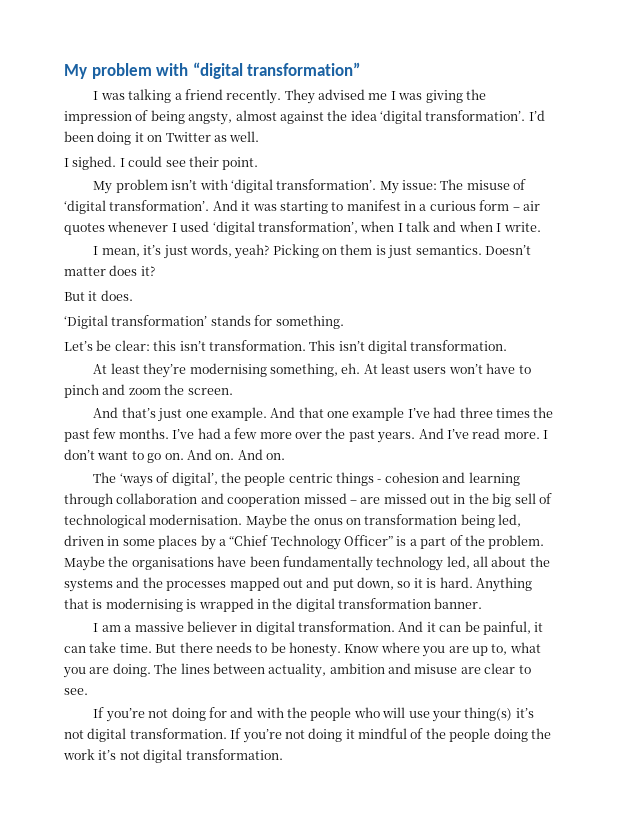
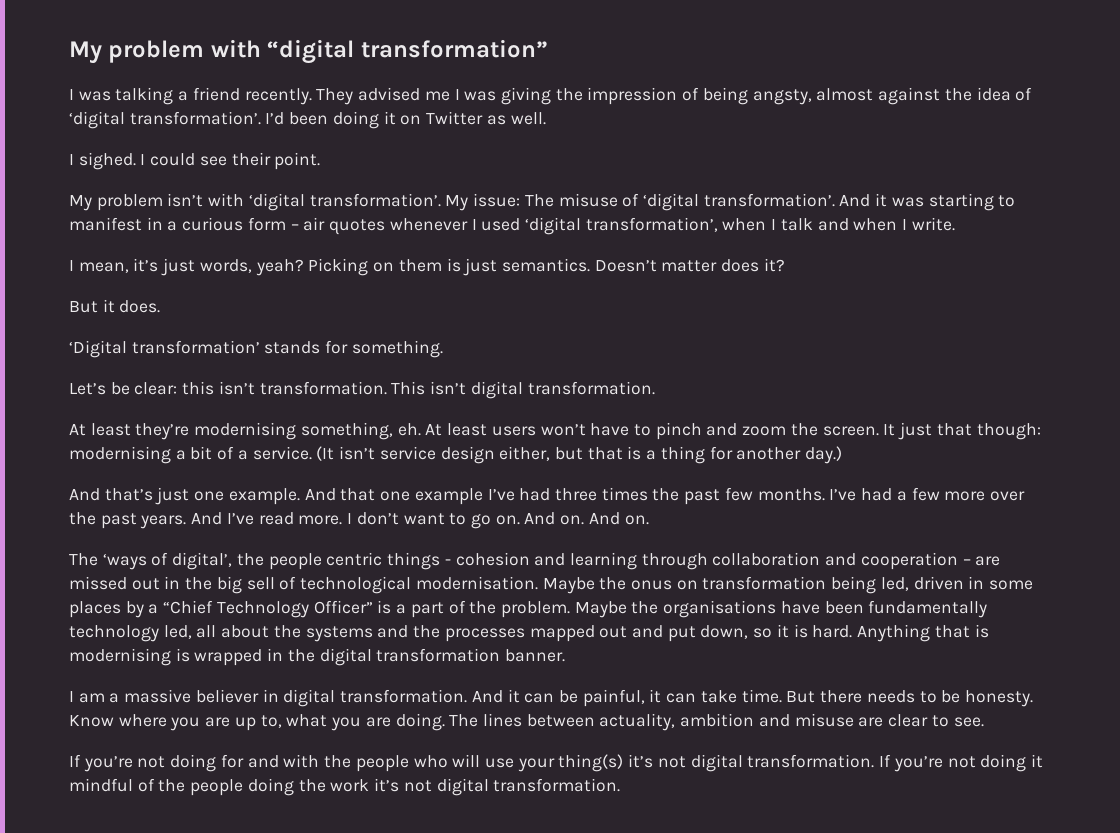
(377, 115) none -> [1015,87,1033,101] of
(233, 391) none -> [883,422,1041,440] [69,446,843,464] It just that though: modernising a bit of a service. (It isn’t service design either, but that is a thing for another day.)
[303,493,347,504] missed -> (958, 561) none

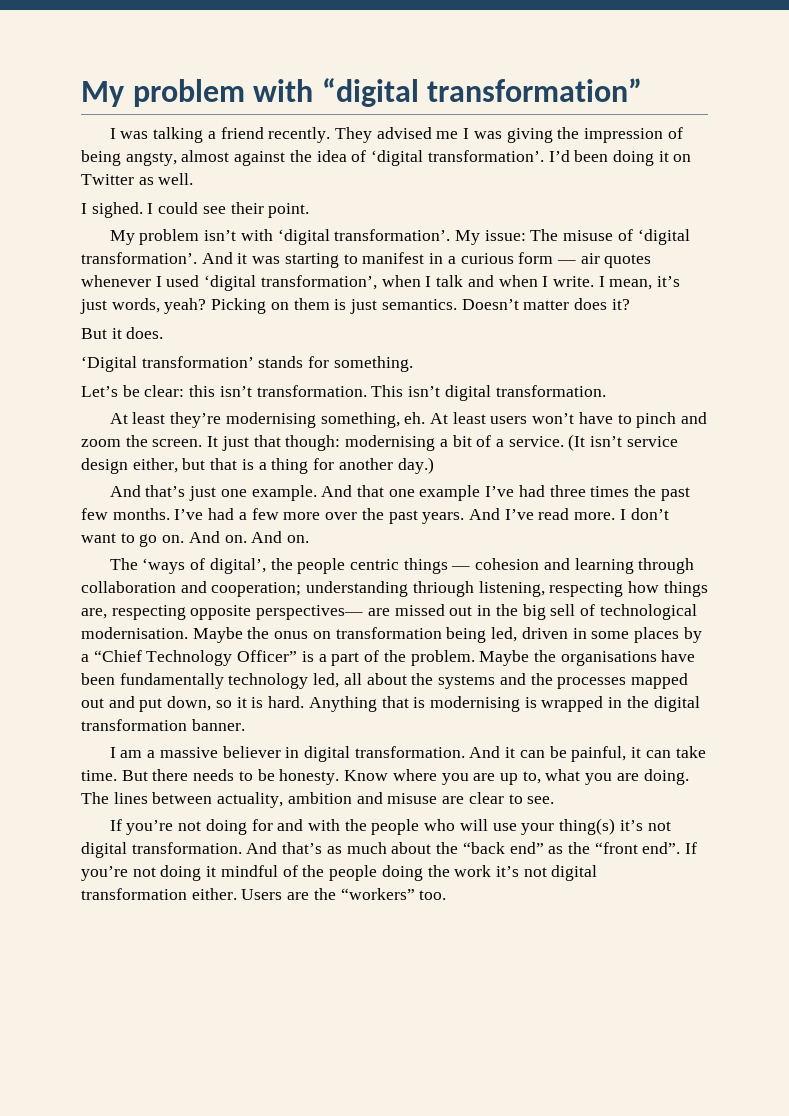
[290,224,299,230] – -> [556,260,576,264] —
(955, 224) // -> (594, 281) none
[444,559,451,565] - -> [451,566,471,570] —
[860,552,971,570] cooperation – -> [211,581,708,597] [81,605,364,620] cooperation; understanding thriough listening, respecting how things are, respecting opposite perspectives—
(875, 761) none -> [246,842,681,854] And that’s as much about the “back end” as the “front end”.
[493,778,621,792] transformation. -> [81,888,447,900] transformation either. Users are the “workers” too.

